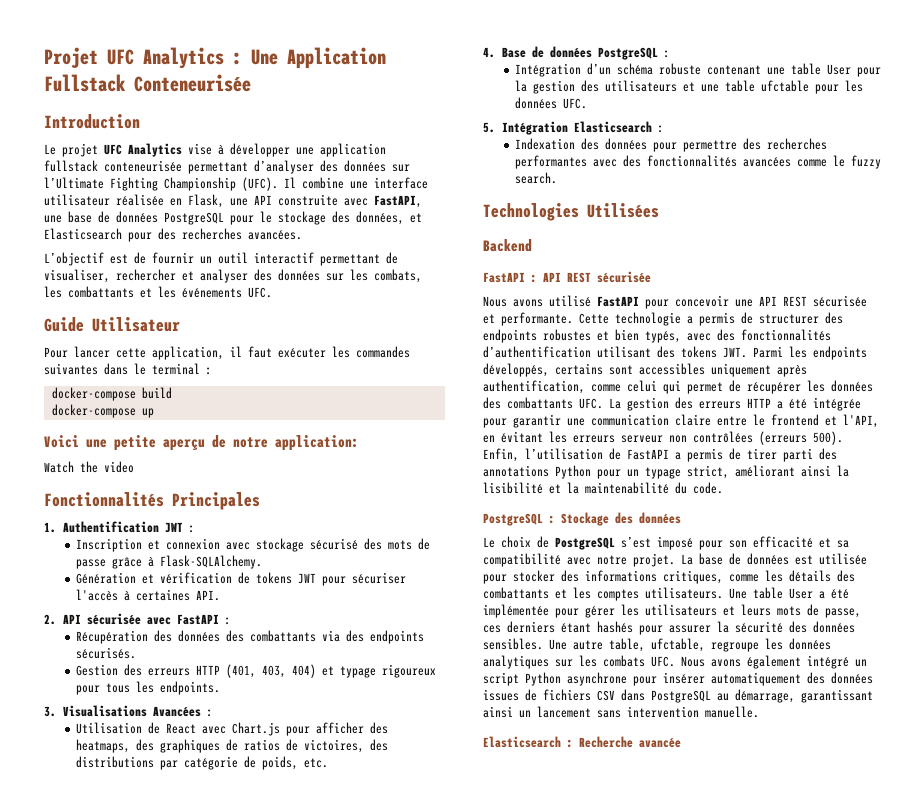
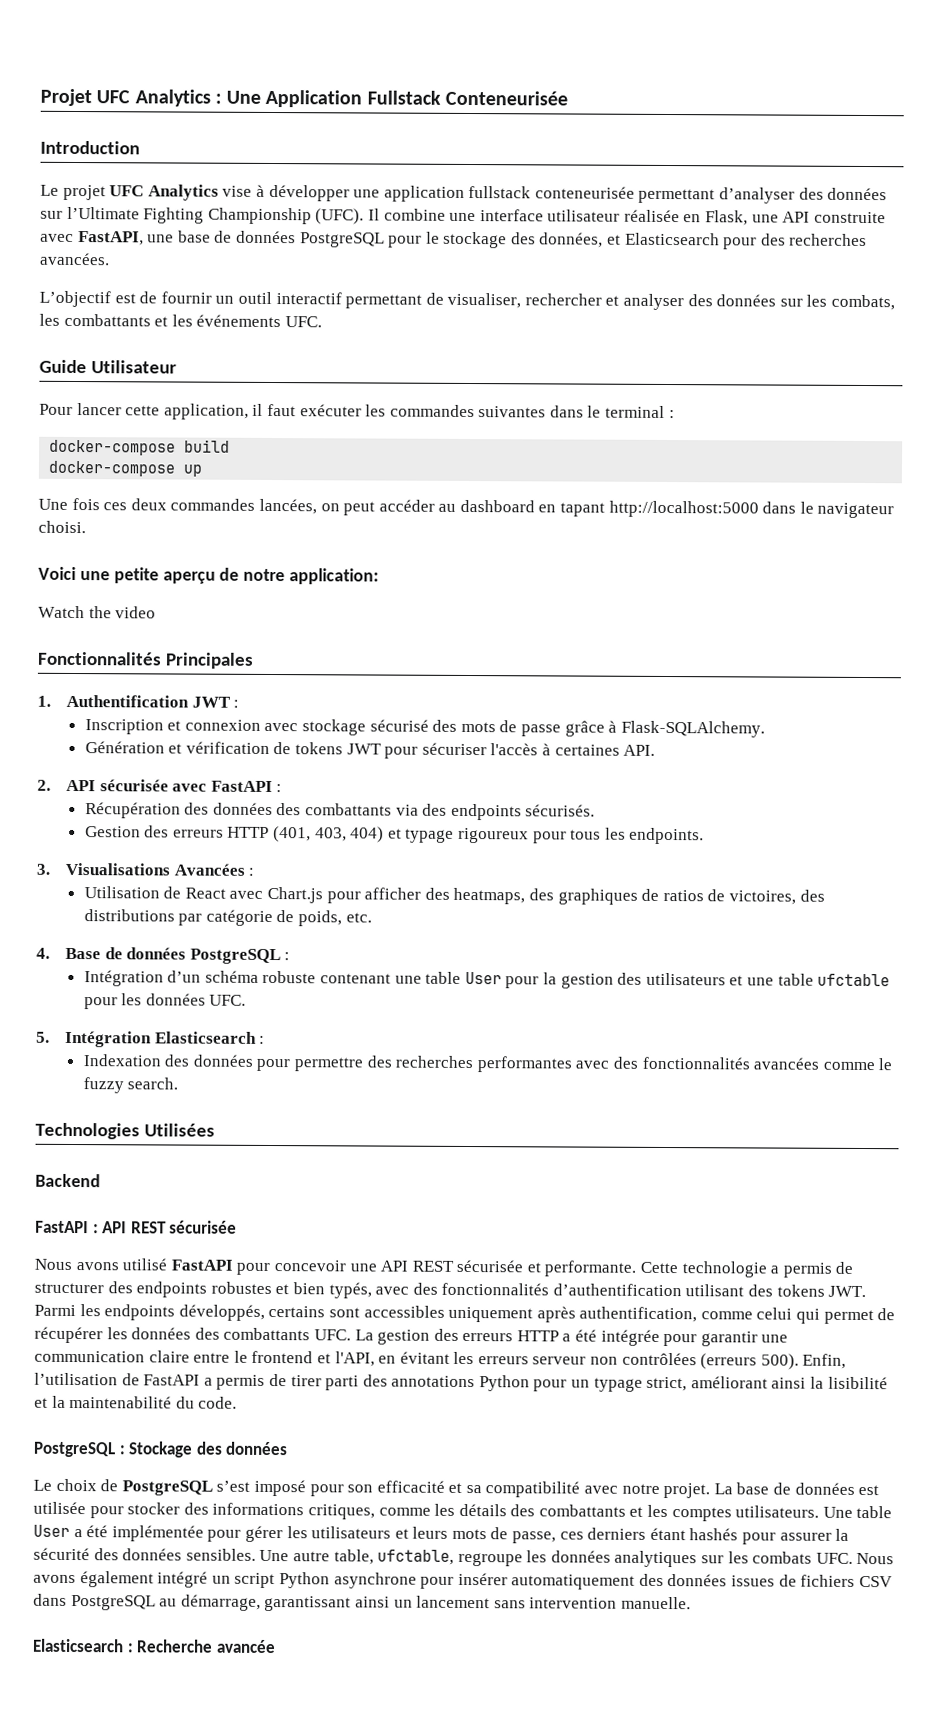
(154, 413) none -> [38,497,895,519] [38,520,86,534] // Une fois ces deux commandes lancées, on peut accéder au dashboard en tapant http://localhost:5000 dans le navigateur choisi.

